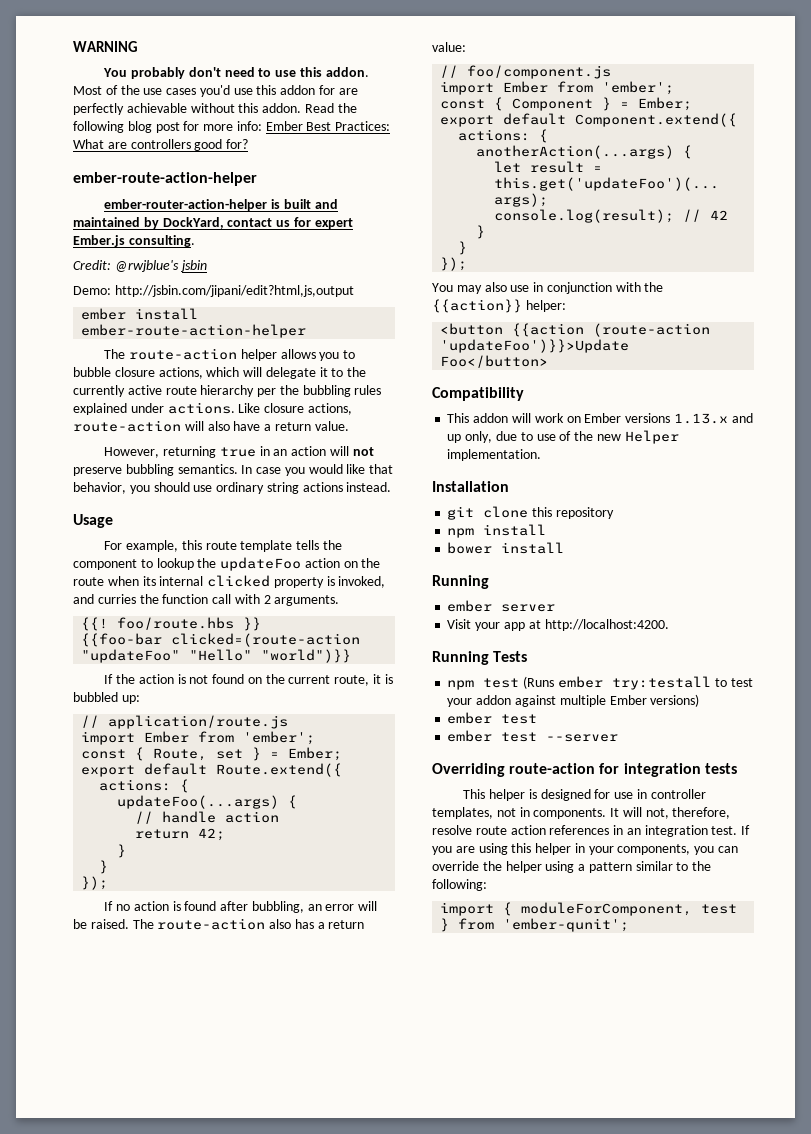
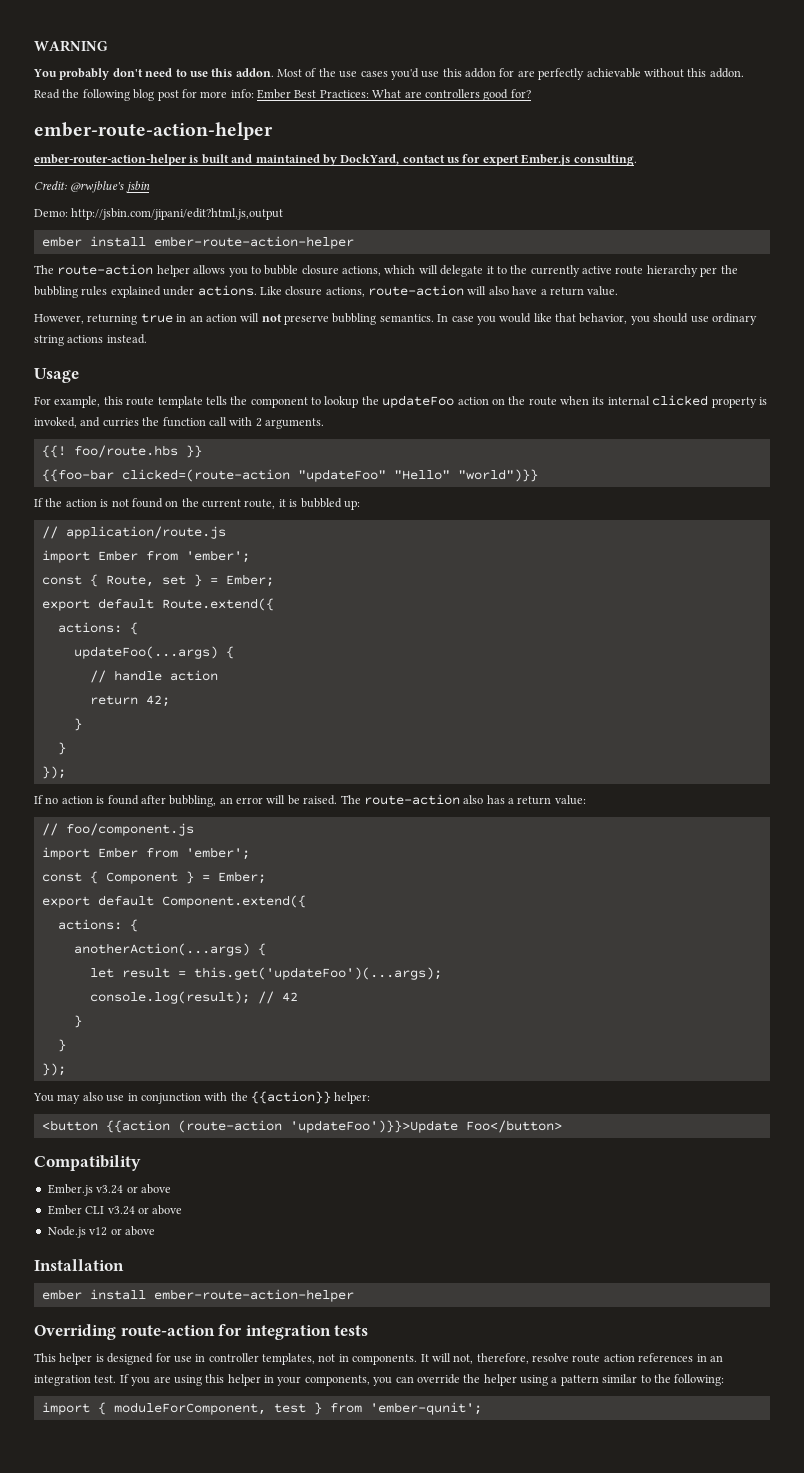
[447,413,753,424] [447,430,679,444] [447,449,542,461] [432,481,509,492] [447,506,614,520] [447,524,547,538] [447,542,565,554] [432,575,489,589] [447,600,556,612] [447,619,669,631] [432,651,528,665] [447,676,753,690] [447,694,700,707] [447,712,538,724] [447,730,619,742] This addon will work on Ember versions 1.13.x and up only, due to use of the new Helper implementation. // Installation // git clone this repository // npm install // bower install // Running // ember server // Visit your app at http://localhost:4200. // Running Tests // npm test (Runs ember try:testall to test your addon against multiple Ember versions) // ember test // ember test --server -> [47,1184,171,1196] [47,1205,183,1215] [47,1226,155,1238] [34,1259,124,1271] [41,1289,354,1302] Ember.js v3.24 or above // Ember CLI v3.24 or above // Node.js v12 or above // Installation // ember install ember-route-action-helper

